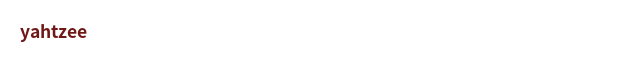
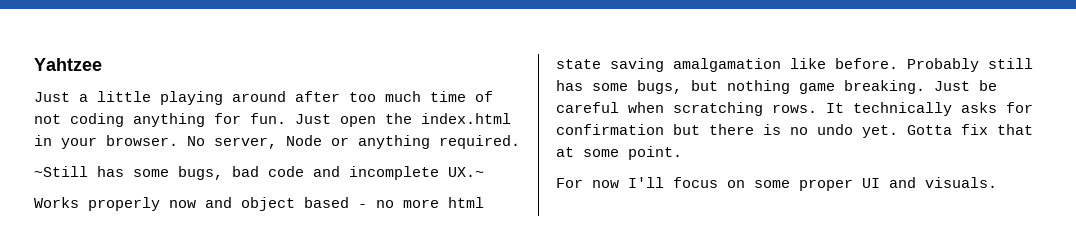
[20,24,87,42] yahtzee -> [34,58,102,71] [34,91,493,105] [34,113,511,127] [34,135,520,149] [34,166,484,180] [34,197,484,211] [556,58,1033,72] [556,80,997,94] [556,102,1033,116] [556,124,1033,138] [556,146,682,160] [556,177,997,191] Yahtzee // Just a little playing around after too much time of not coding anything for fun. Just open the index.html in your browser. No server, Node or anything required. // ~Still has some bugs, bad code and incomplete UX.~ // Works properly now and object based - no more html state saving amalgamation like before. Probably still has some bugs, but nothing game breaking. Just be careful when scratching rows. It technically asks for confirmation but there is no undo yet. Gotta fix that at some point. // For now I'll focus on some proper UI and visuals.

